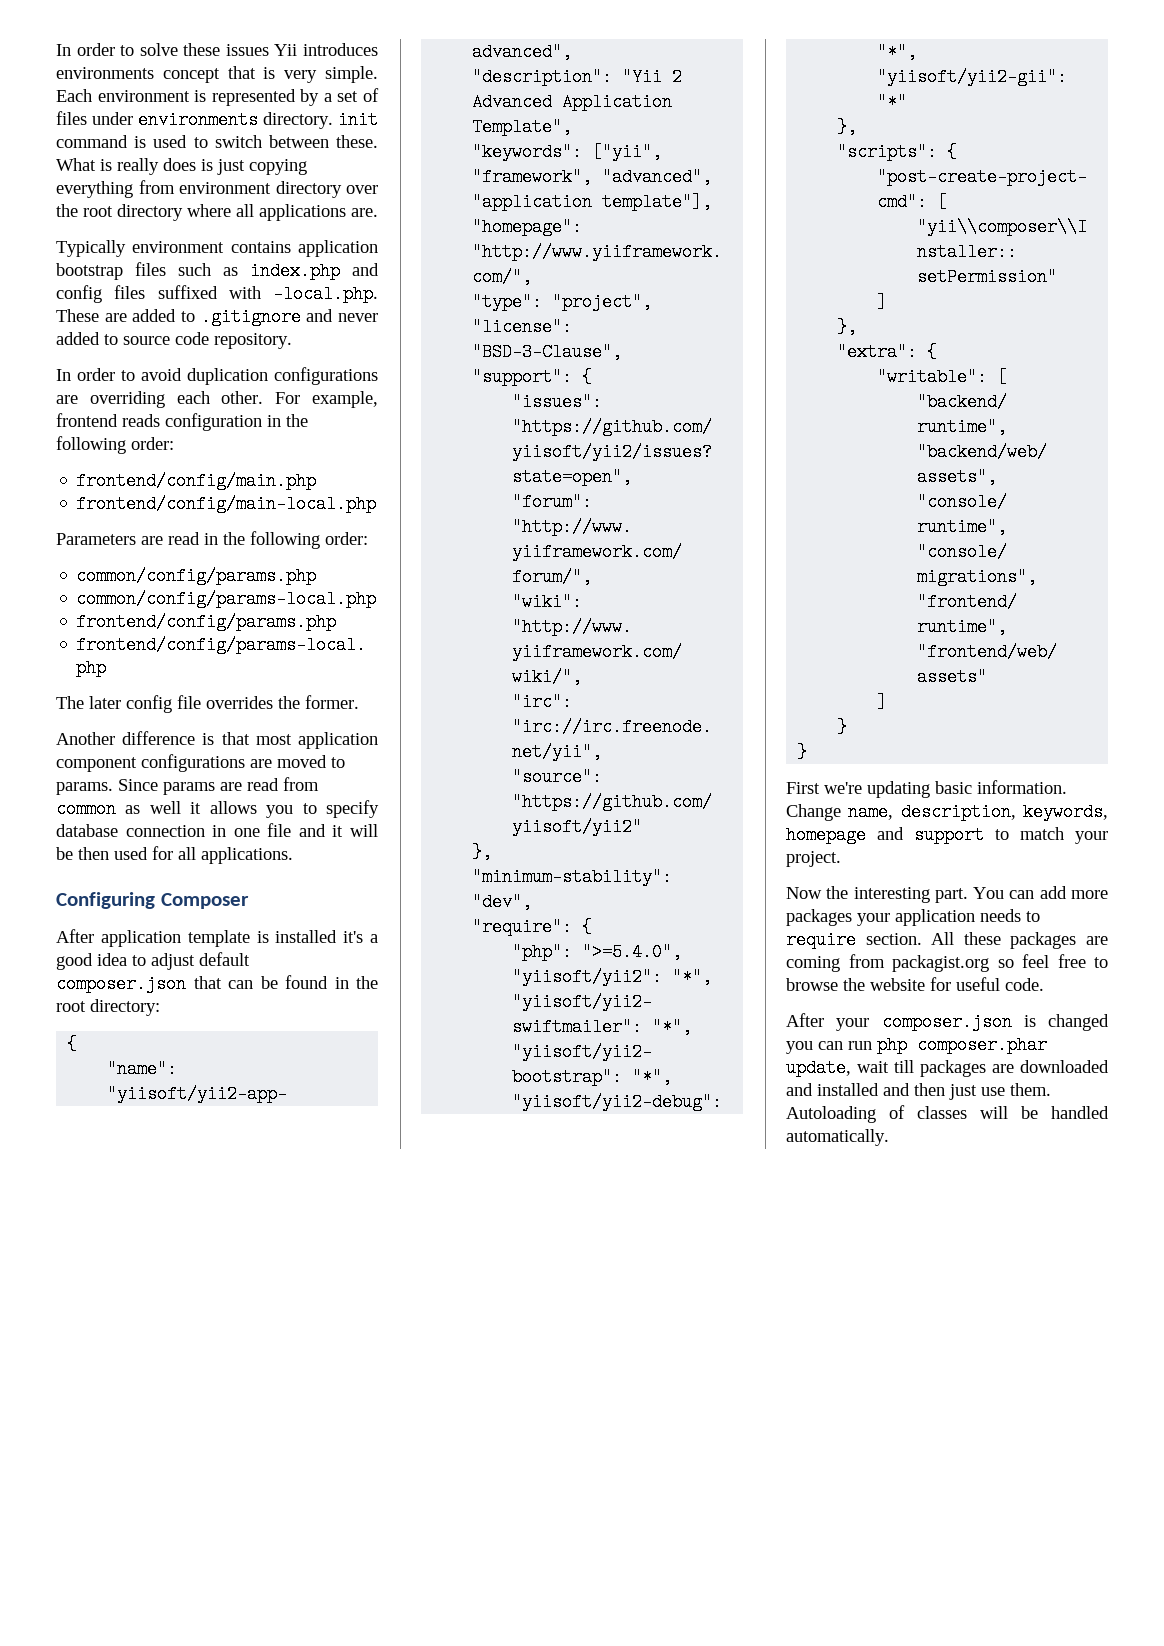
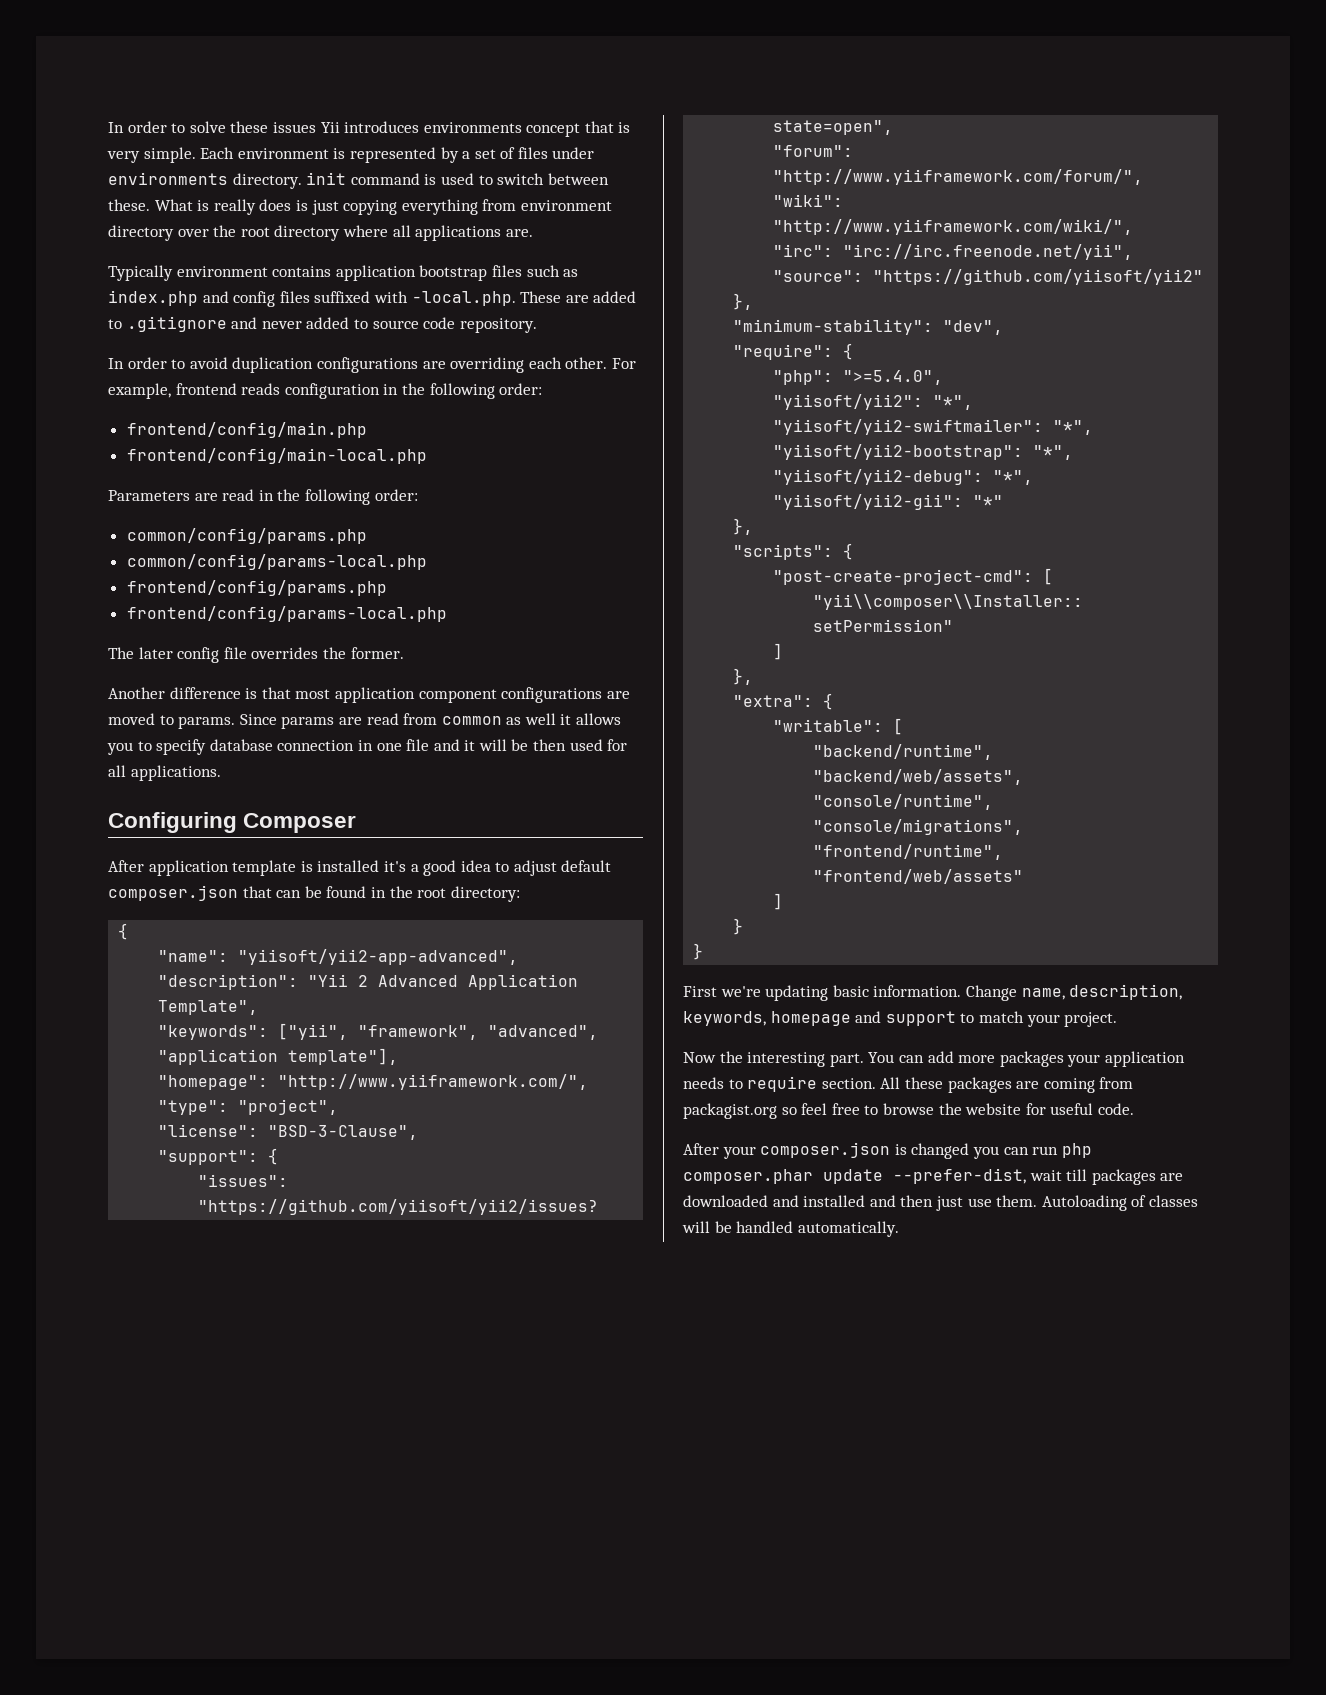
[786,1059,851,1077] update, -> [823,1168,1026,1184] update --prefer-dist,

